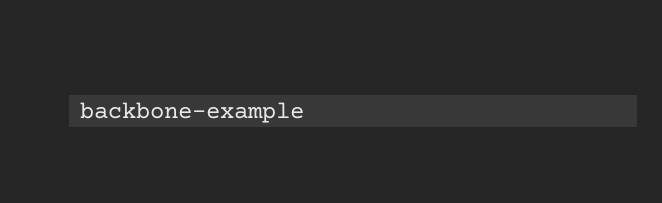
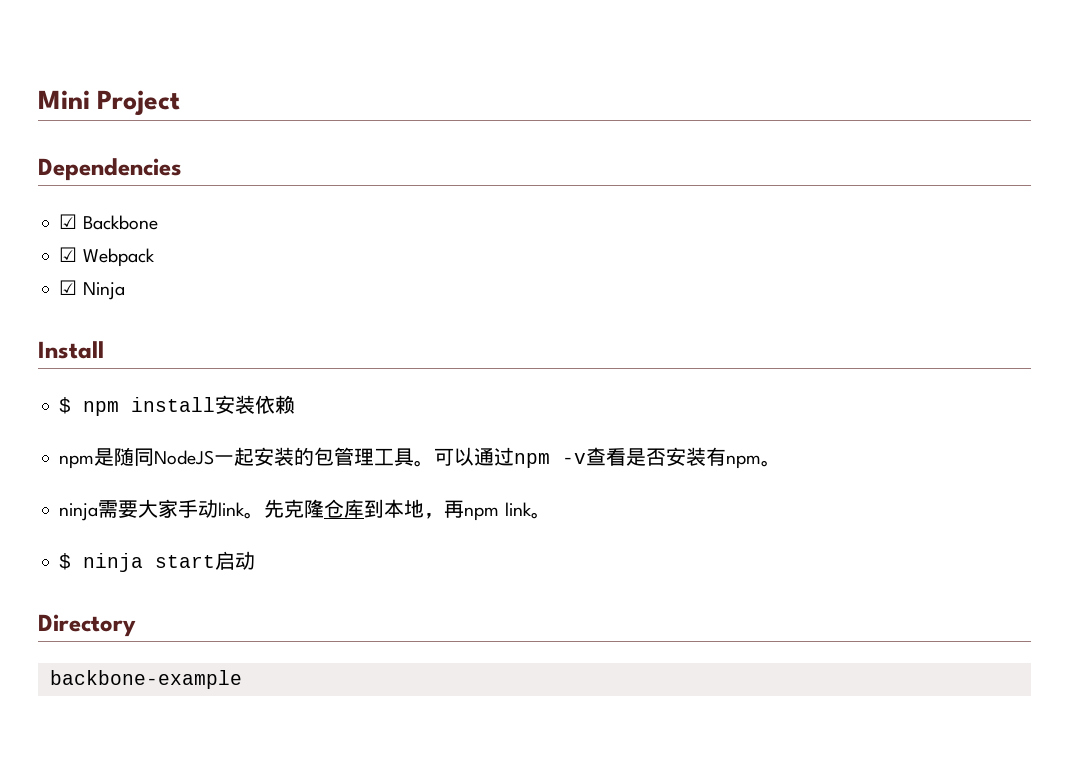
(80, 112) none -> [38,90,181,116] [38,158,182,181] [59,214,158,230] [59,247,155,267] [59,280,125,300] [38,341,104,359] [59,395,296,416] [59,447,782,469] [59,499,551,521] [59,551,256,572] [38,614,136,637] Mini Project // Dependencies // ☑ Backbone // ☑ Webpack // ☑ Ninja // Install // $ npm install安装依赖 // npm是随同NodeJS一起安装的包管理工具。可以通过npm -v查看是否安装有npm。 // ninja需要大家手动link。先克隆仓库到本地，再npm link。 // $ ninja start启动 // Directory //

